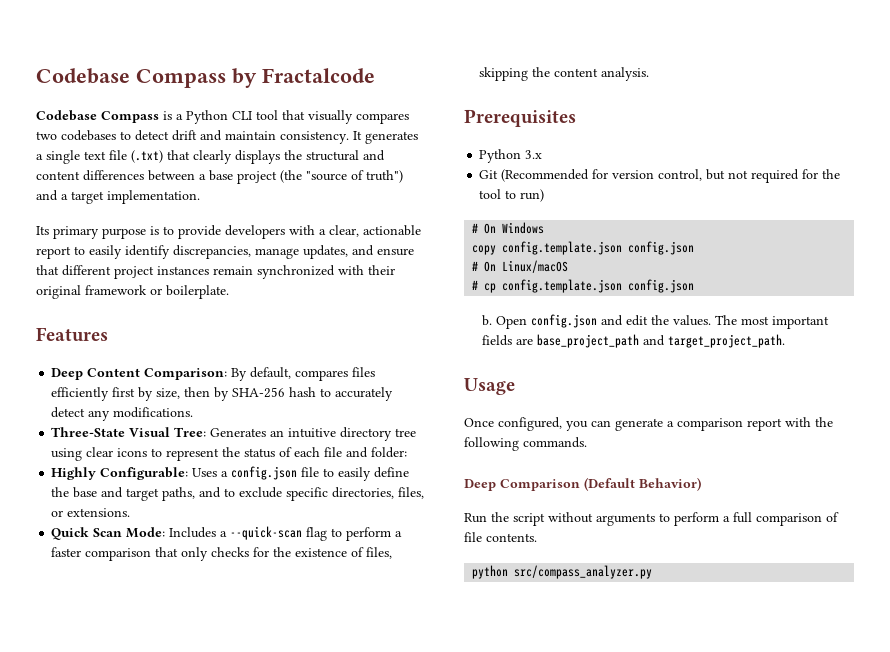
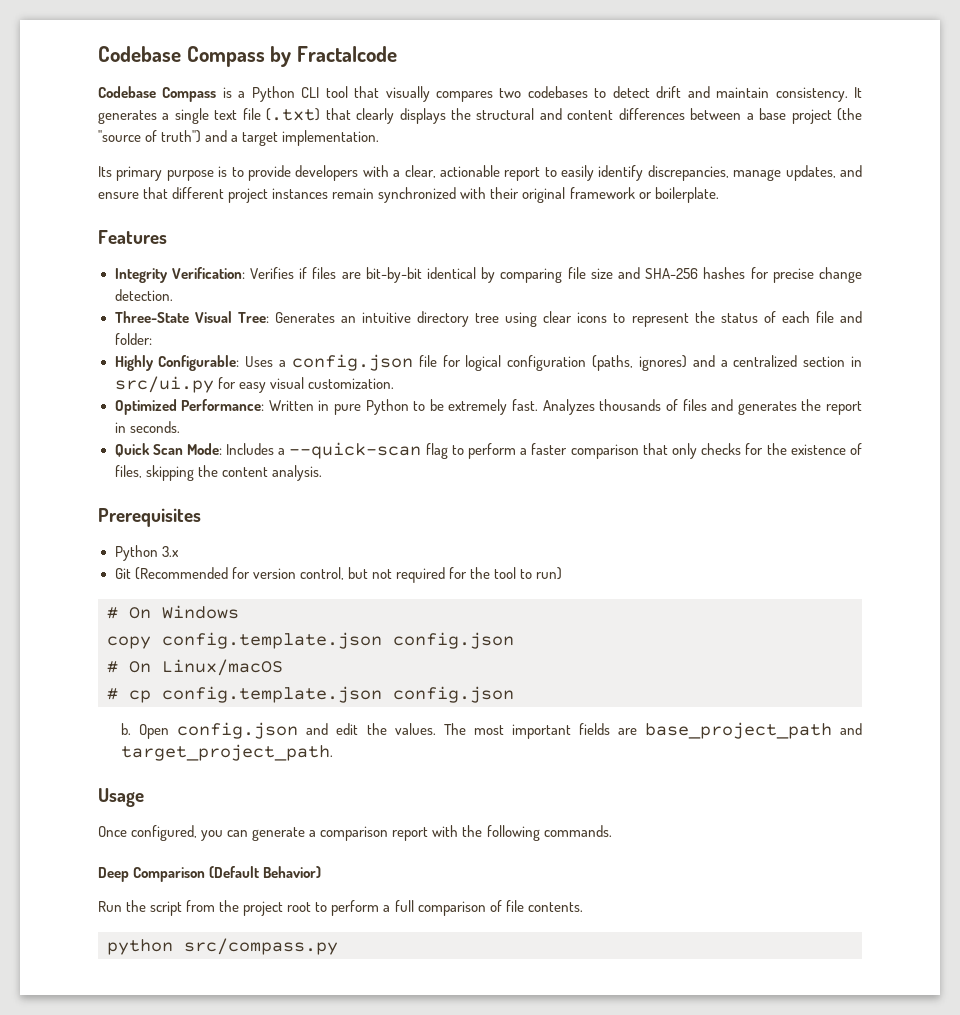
[51,367,376,381] [51,387,394,401] [51,407,194,421] Deep Content Comparison: By default, compares files efficiently first by size, then by SHA-256 hash to accurately detect any modifications. -> [114,267,863,283] [114,289,173,301] Integrity Verification: Verifies if files are bit-by-bit identical by comparing file size and SHA-256 hashes for precise change detection.
[323,467,410,481] [51,487,425,501] [51,508,131,517] to easily define the base and target paths, and to exclude specific directories, files, or extensions. -> [442,355,863,371] [114,376,394,393] [114,399,863,415] [114,421,180,433] for logical configuration (paths, ignores) and a centralized section in src/ui.py for easy visual customization. // Optimized Performance: Written in pure Python to be extremely fast. Analyzes thousands of files and generates the report in seconds.
[548,512,655,526] without arguments -> [186,900,312,916] from the project root
[514,565,653,579] src/compass_analyzer.py -> [184,938,338,955] src/compass.py

